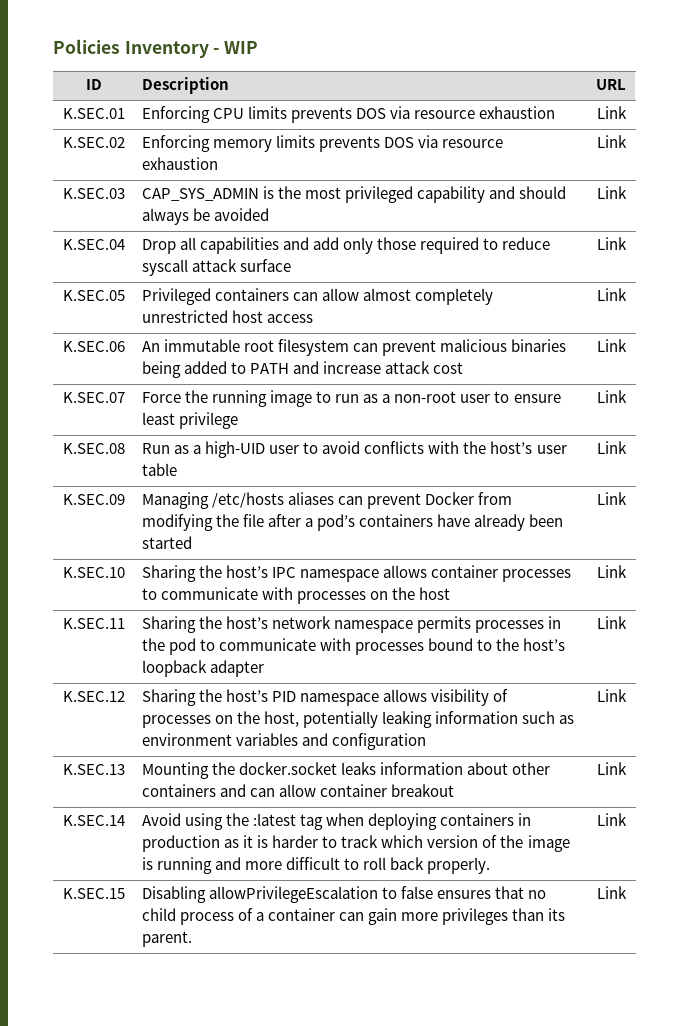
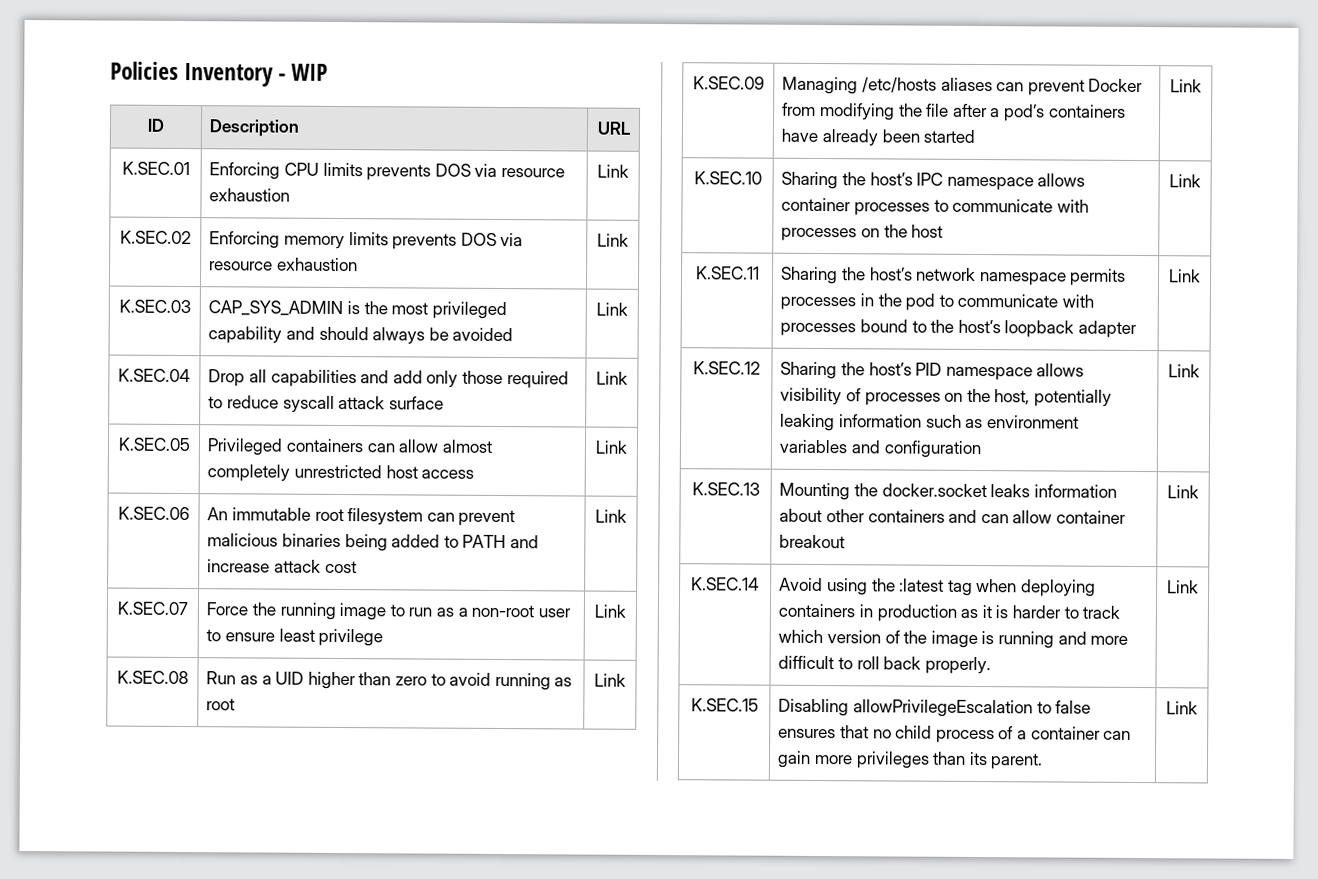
[205,441,567,458] [141,463,177,476] high-UID user to avoid conflicts with the host’s user table -> [275,671,573,691] [206,698,236,711] UID higher than zero to avoid running as root

